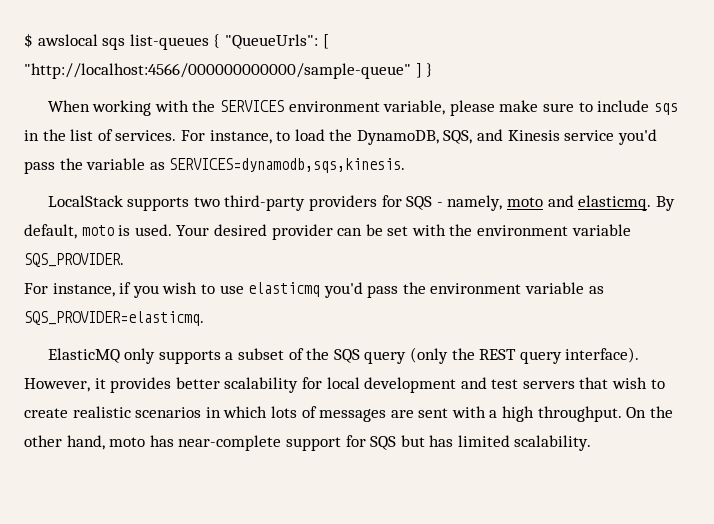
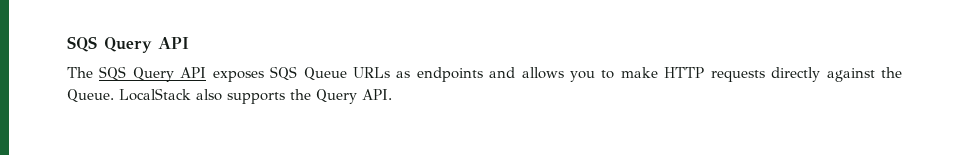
[24,33,329,50] [24,63,434,79] [47,100,678,116] [24,129,657,145] [24,158,406,174] [47,195,675,211] [24,224,631,240] [24,253,124,267] [24,282,604,298] [24,311,204,326] [47,347,640,364] [24,377,665,393] [24,406,673,422] [24,435,592,451] $ awslocal sqs list-queues { "QueueUrls": [ "http://localhost:4566/000000000000/sample-queue" ] } // When working with the SERVICES environment variable, please make sure to include sqs in the list of services. For instance, to load the DynamoDB, SQS, and Kinesis service you'd pass the variable as SERVICES=dynamodb,sqs,kinesis. // LocalStack supports two third-party providers for SQS - namely, moto and elasticmq. By default, moto is used. Your desired provider can be set with the environment variable SQS_PROVIDER. // For instance, if you wish to use elasticmq you'd pass the environment variable as SQS_PROVIDER=elasticmq. // ElasticMQ only supports a subset of the SQS query (only the REST query interface). However, it provides better scalability for local development and test servers that wish to create realistic scenarios in which lots of messages are sent with a high throughput. On the other hand, moto has near-complete support for SQS but has limited scalability. -> [67,36,189,53] [67,66,903,82] [67,88,392,104] SQS Query API // The SQS Query API exposes SQS Queue URLs as endpoints and allows you to make HTTP requests directly against the Queue. LocalStack also supports the Query API.

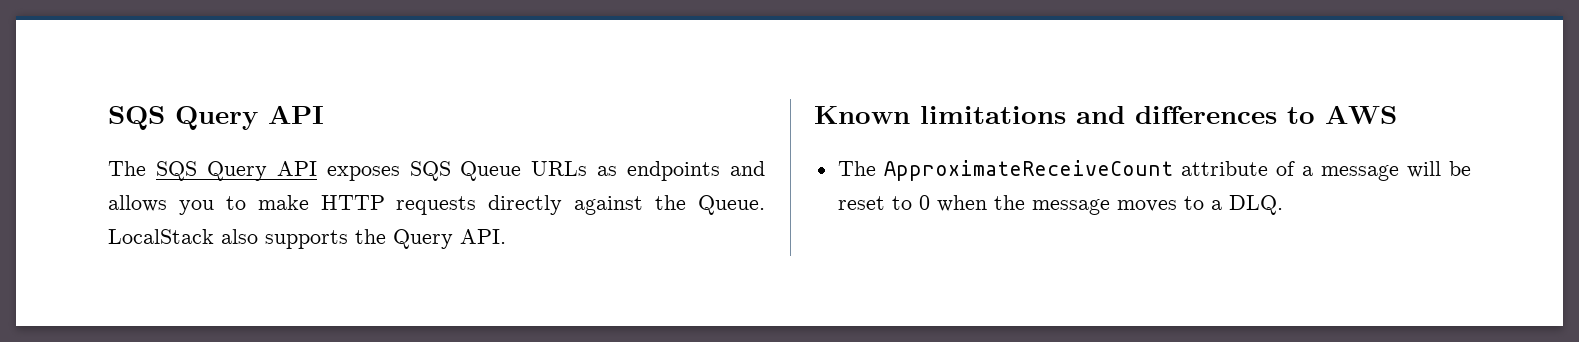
(392, 94) none -> [814,105,1397,124] [837,160,1471,181] [837,195,1283,215] // Known limitations and differences to AWS // The ApproximateReceiveCount attribute of a message will be reset to 0 when the message moves to a DLQ.

